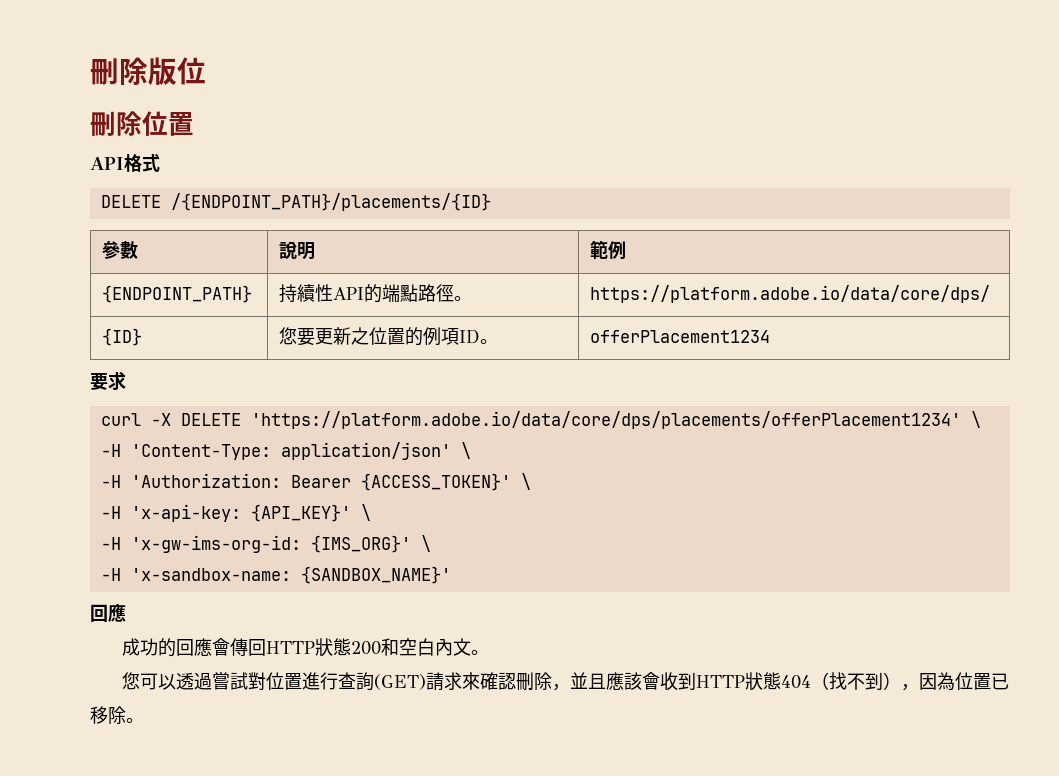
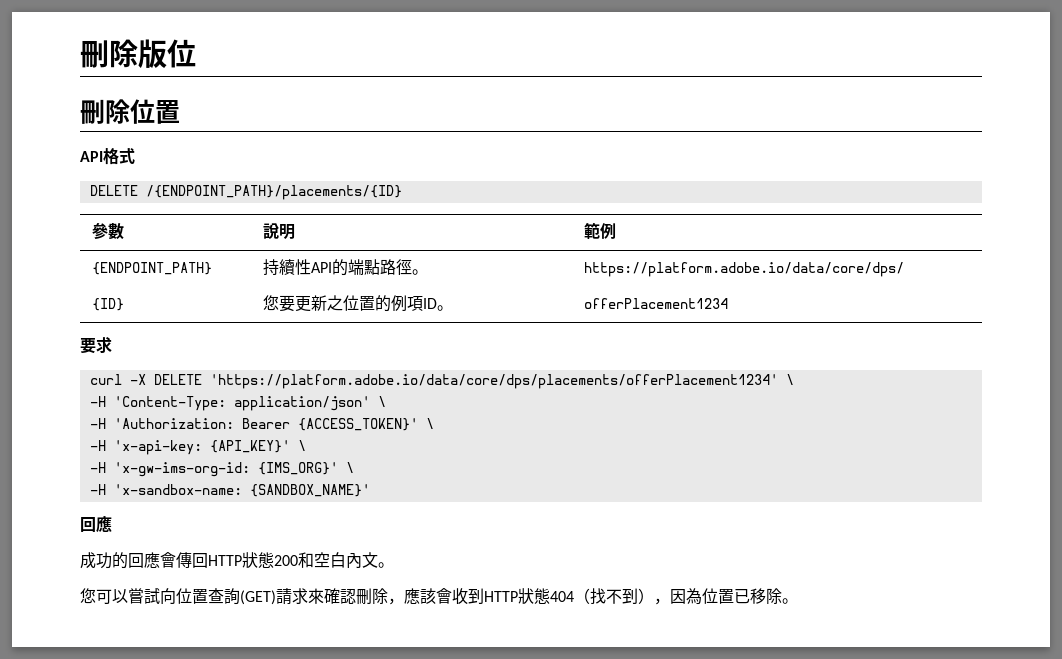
[175,672,338,690] 透過嘗試對位置進行 -> [128,588,208,605] 嘗試向位置
[569,672,606,689] 並且 -> (404, 601) none

